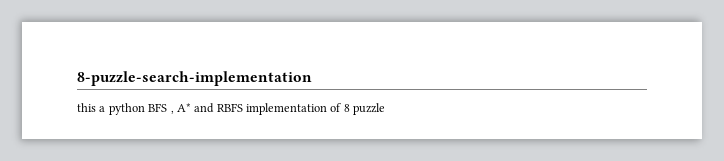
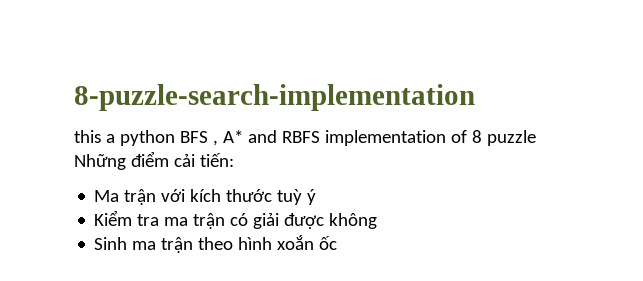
(386, 109) none -> [74,151,234,170] [94,189,317,205] [94,210,378,229] [94,235,338,253] Những điểm cải tiến: // Ma trận với kích thước tuỳ ý // Kiểm tra ma trận có giải được không // Sinh ma trận theo hình xoắn ốc

